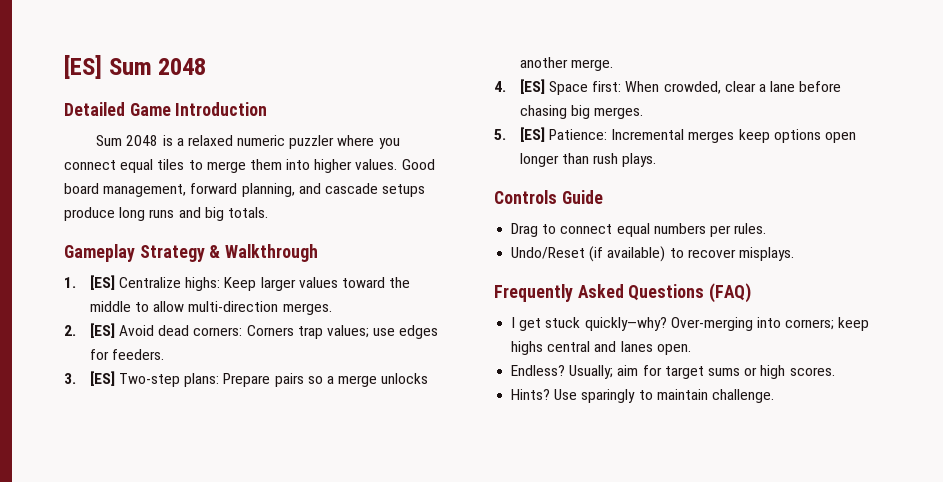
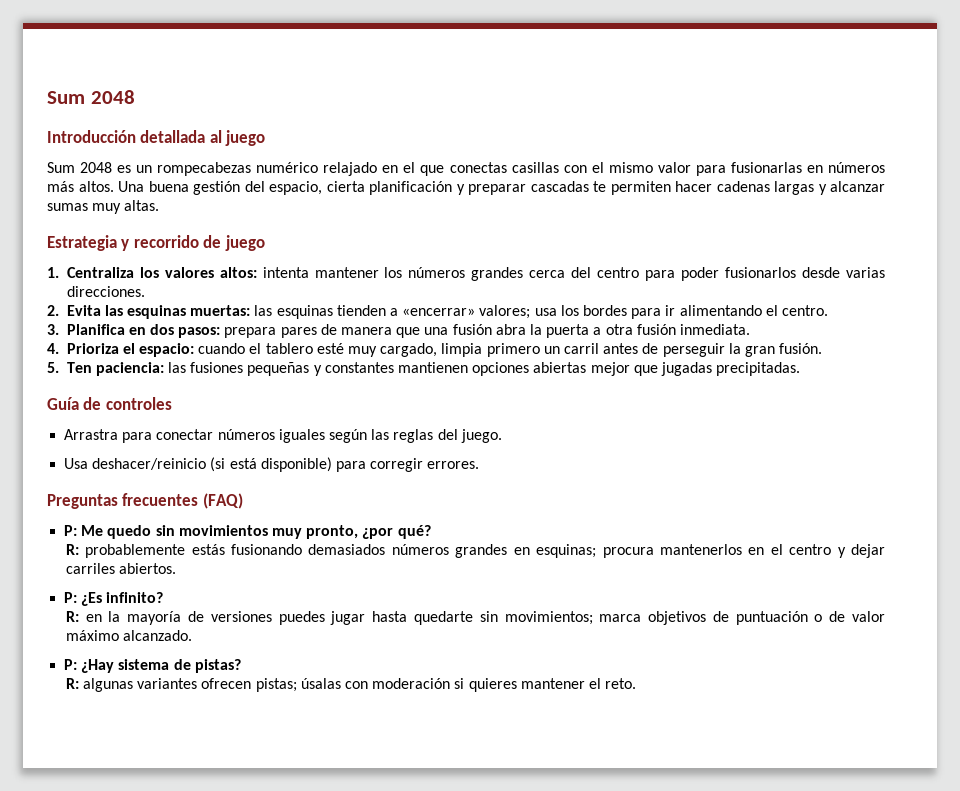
[64,55,102,79] [ES] -> (47, 97) none
[64,102,268,116] [96,135,400,149] [64,159,435,173] [64,183,426,197] [64,207,268,221] [64,244,319,262] [64,275,411,291] [89,301,332,315] [64,323,439,339] [89,349,165,360] [64,371,429,387] [519,57,614,71] [494,79,842,95] [519,105,644,119] [494,127,856,143] [519,153,657,167] [494,190,603,204] [511,223,767,237] [511,246,794,262] [494,283,752,303] [511,317,870,331] [511,341,691,355] [511,365,835,379] [511,389,774,403] Detailed Game Introduction // Sum 2048 is a relaxed numeric puzzler where you connect equal tiles to merge them into higher values. Good board management, forward planning, and cascade setups produce long runs and big totals. // Gameplay Strategy & Walkthrough // 1. [ES] Centralize highs: Keep larger values toward the middle to allow multi‑direction merges. // 2. [ES] Avoid dead corners: Corners trap values; use edges for feeders. // 3. [ES] Two‑step plans: Prepare pairs so a merge unlocks another merge. // 4. [ES] Space first: When crowded, clear a lane before chasing big merges. // 5. [ES] Patience: Incremental merges keep options open longer than rush plays. // Controls Guide // Drag to connect equal numbers per rules. // Undo/Reset (if available) to recover misplays. // Frequently Asked Questions (FAQ) // I get stuck quickly—why? Over‑merging into corners; keep highs central and lanes open. // Endless? Usually; aim for target sums or high scores. // Hints? Use sparingly to maintain challenge. -> [47,130,266,146] [47,162,886,176] [47,181,885,195] [47,200,160,214] [47,235,265,251] [47,267,885,281] [66,286,145,297] [47,305,828,319] [47,324,750,338] [47,343,823,357] [47,362,801,376] [47,397,172,410] [64,429,502,443] [64,457,480,472] [47,493,243,509] [64,525,431,539] [65,544,886,558] [65,563,177,574] [64,592,164,606] [65,611,885,625] [65,630,193,641] [64,659,241,673] [65,678,637,692] Introducción detallada al juego // Sum 2048 es un rompecabezas numérico relajado en el que conectas casillas con el mismo valor para fusionarlas en números más altos. Una buena gestión del espacio, cierta planificación y preparar cascadas te permiten hacer cadenas largas y alcanzar sumas muy altas. // Estrategia y recorrido de juego // 1. Centraliza los valores altos: intenta mantener los números grandes cerca del centro para poder fusionarlos desde varias direcciones. // 2. Evita las esquinas muertas: las esquinas tienden a «encerrar» valores; usa los bordes para ir alimentando el centro. // 3. Planifica en dos pasos: prepara pares de manera que una fusión abra la puerta a otra fusión inmediata. // 4. Prioriza el espacio: cuando el tablero esté muy cargado, limpia primero un carril antes de perseguir la gran fusión. // 5. Ten paciencia: las fusiones pequeñas y constantes mantienen opciones abiertas mejor que jugadas precipitadas. // Guía de controles // Arrastra para conectar números iguales según las reglas del juego. // Usa deshacer/reinicio (si está disponible) para corregir errores. // Preguntas frecuentes (FAQ) // P: Me quedo sin movimientos muy pronto, ¿por qué? // R: probablemente estás fusionando demasiados números grandes en esquinas; procura mantenerlos en el centro y dejar carriles abiertos. // P: ¿Es infinito? // R: en la mayoría de versiones puedes jugar hasta quedarte sin movimientos; marca objetivos de puntuación o de valor máximo alcanzado. // P: ¿Hay sistema de pistas? // R: algunas variantes ofrecen pistas; úsalas con moderación si quieres mantener el reto.

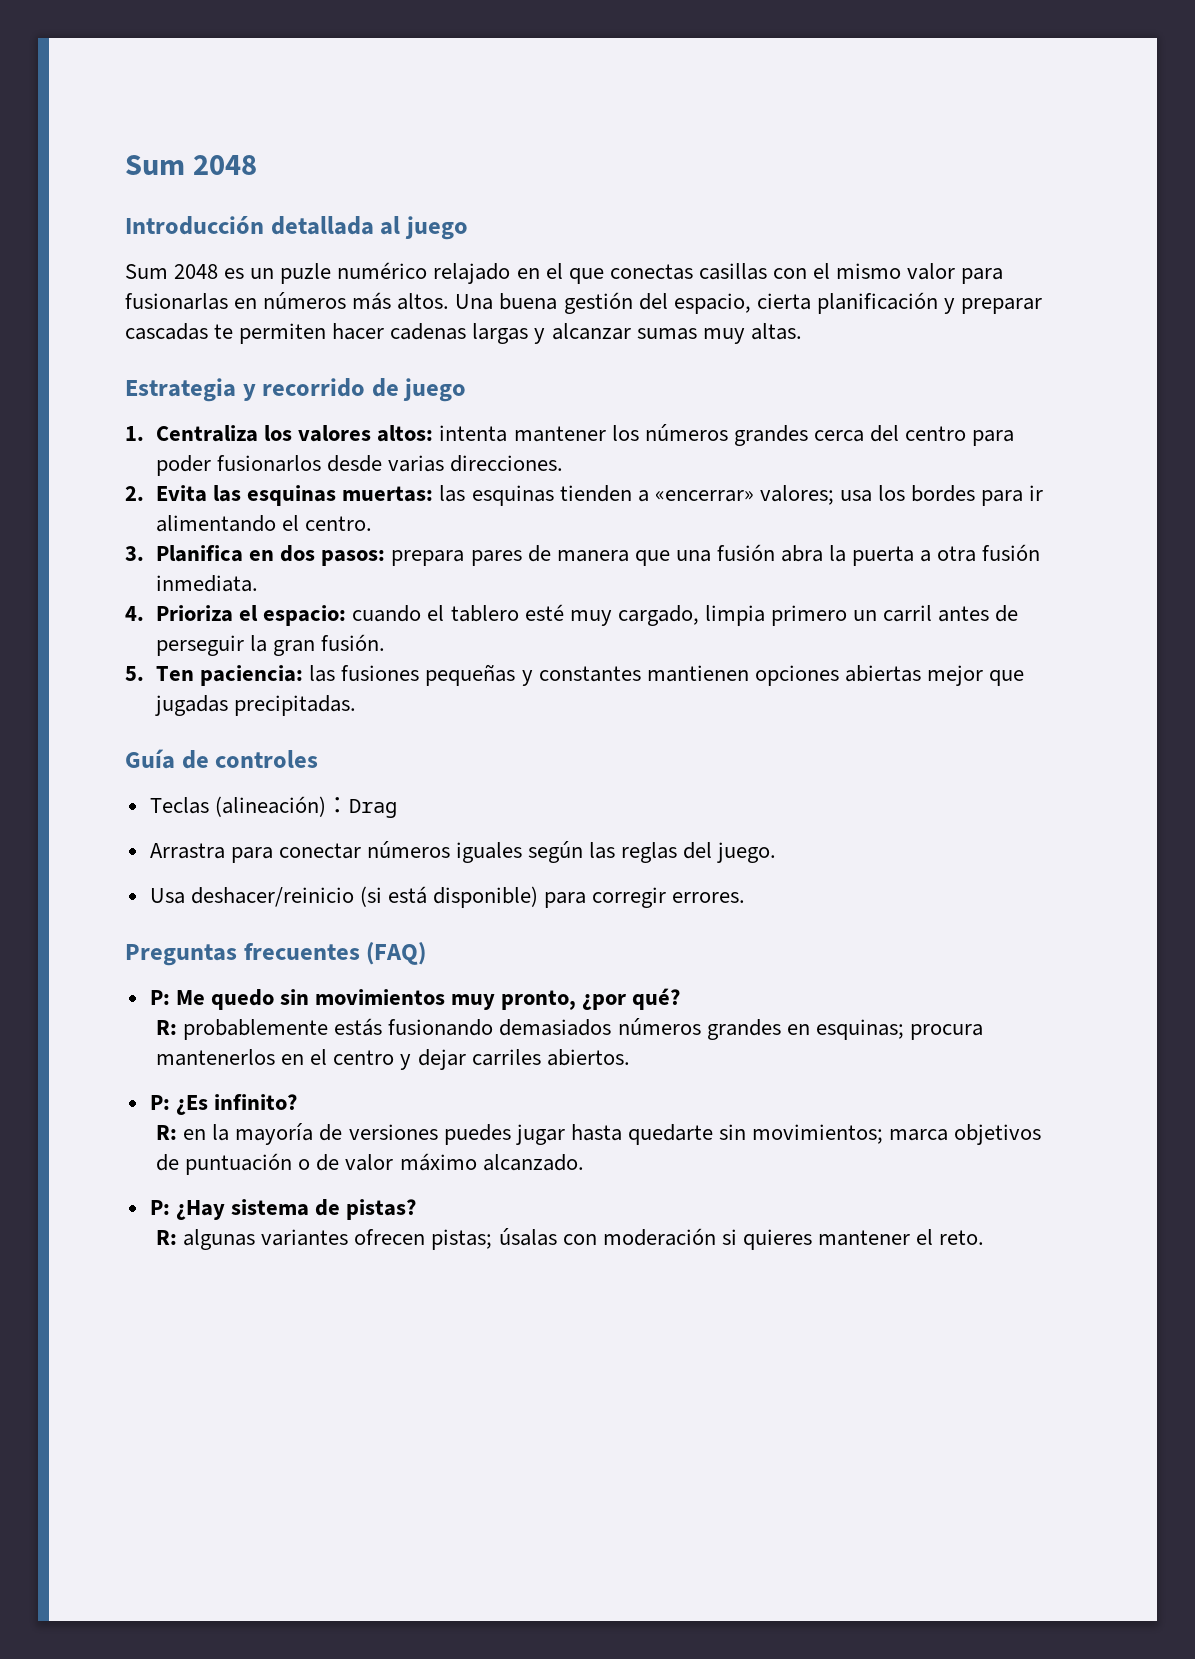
[157,162,252,176] rompecabezas -> [280,263,332,284] puzle
(172, 403) none -> [149,796,397,818] // Teclas (alineación)：Drag

